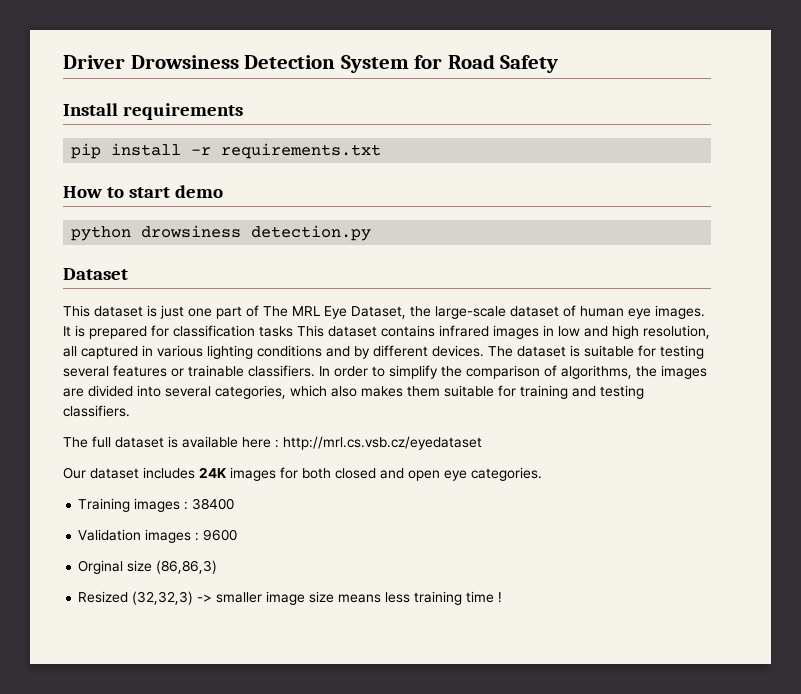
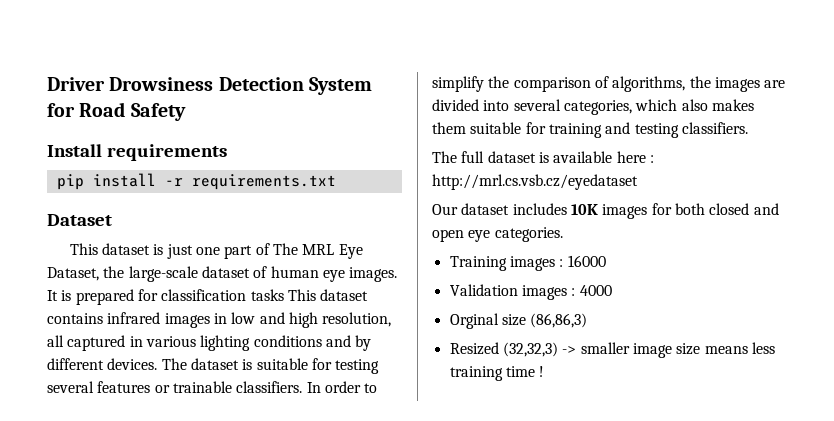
[63,185,223,198] [71,225,372,241] // How to start demo // python drowsiness detection.py -> (336, 182) none
[199,467,227,478] 24K -> [570,204,598,215] 10K
[192,498,235,510] 38400 -> [567,255,606,267] 16000
[203,529,238,541] 9600 -> [579,285,612,296] 4000

